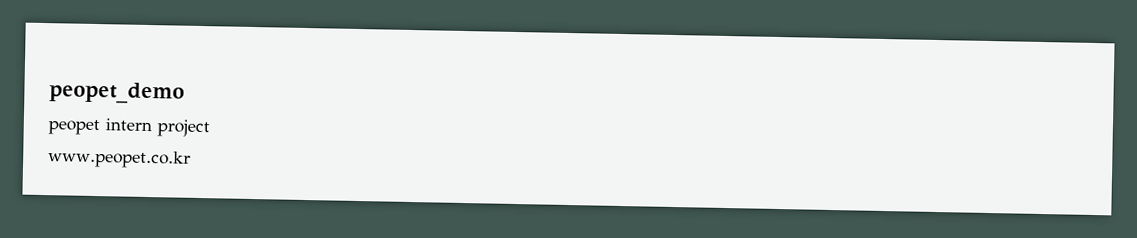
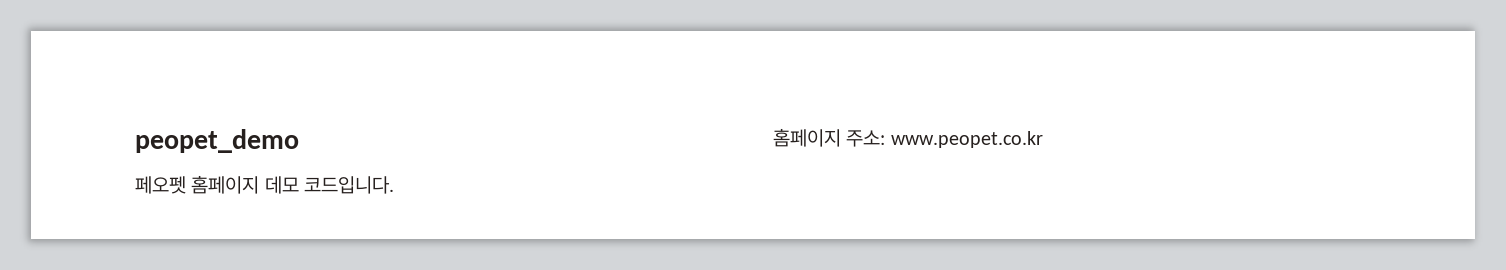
[48,118,210,138] peopet intern project // -> [135,175,395,194] [773,128,886,147] 페오펫 홈페이지 데모 코드입니다. // 홈페이지 주소:

